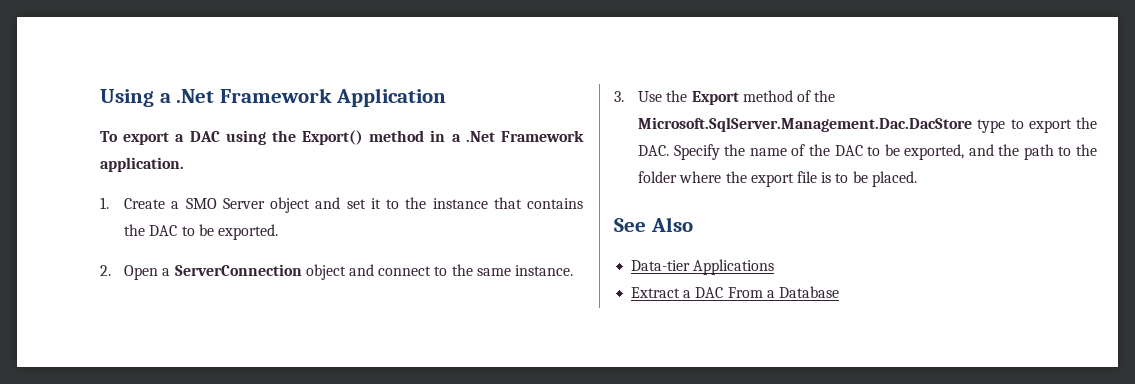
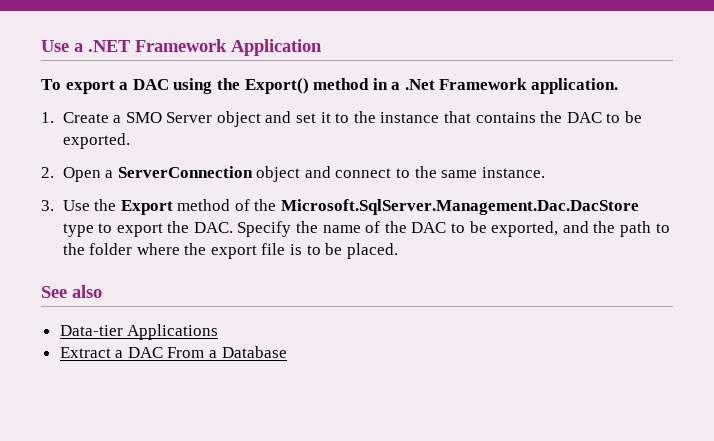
[100,89,215,107] Using a .Net -> [41,40,131,52] Use a .NET
[650,217,693,232] Also -> [72,285,102,298] also

